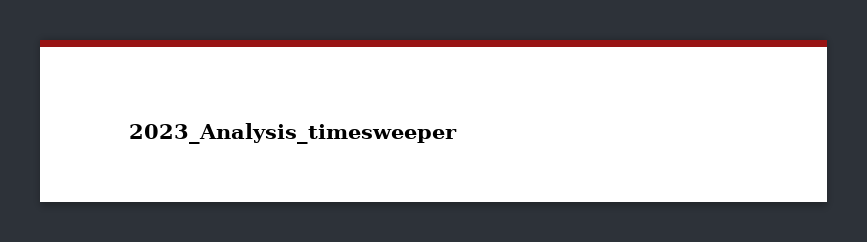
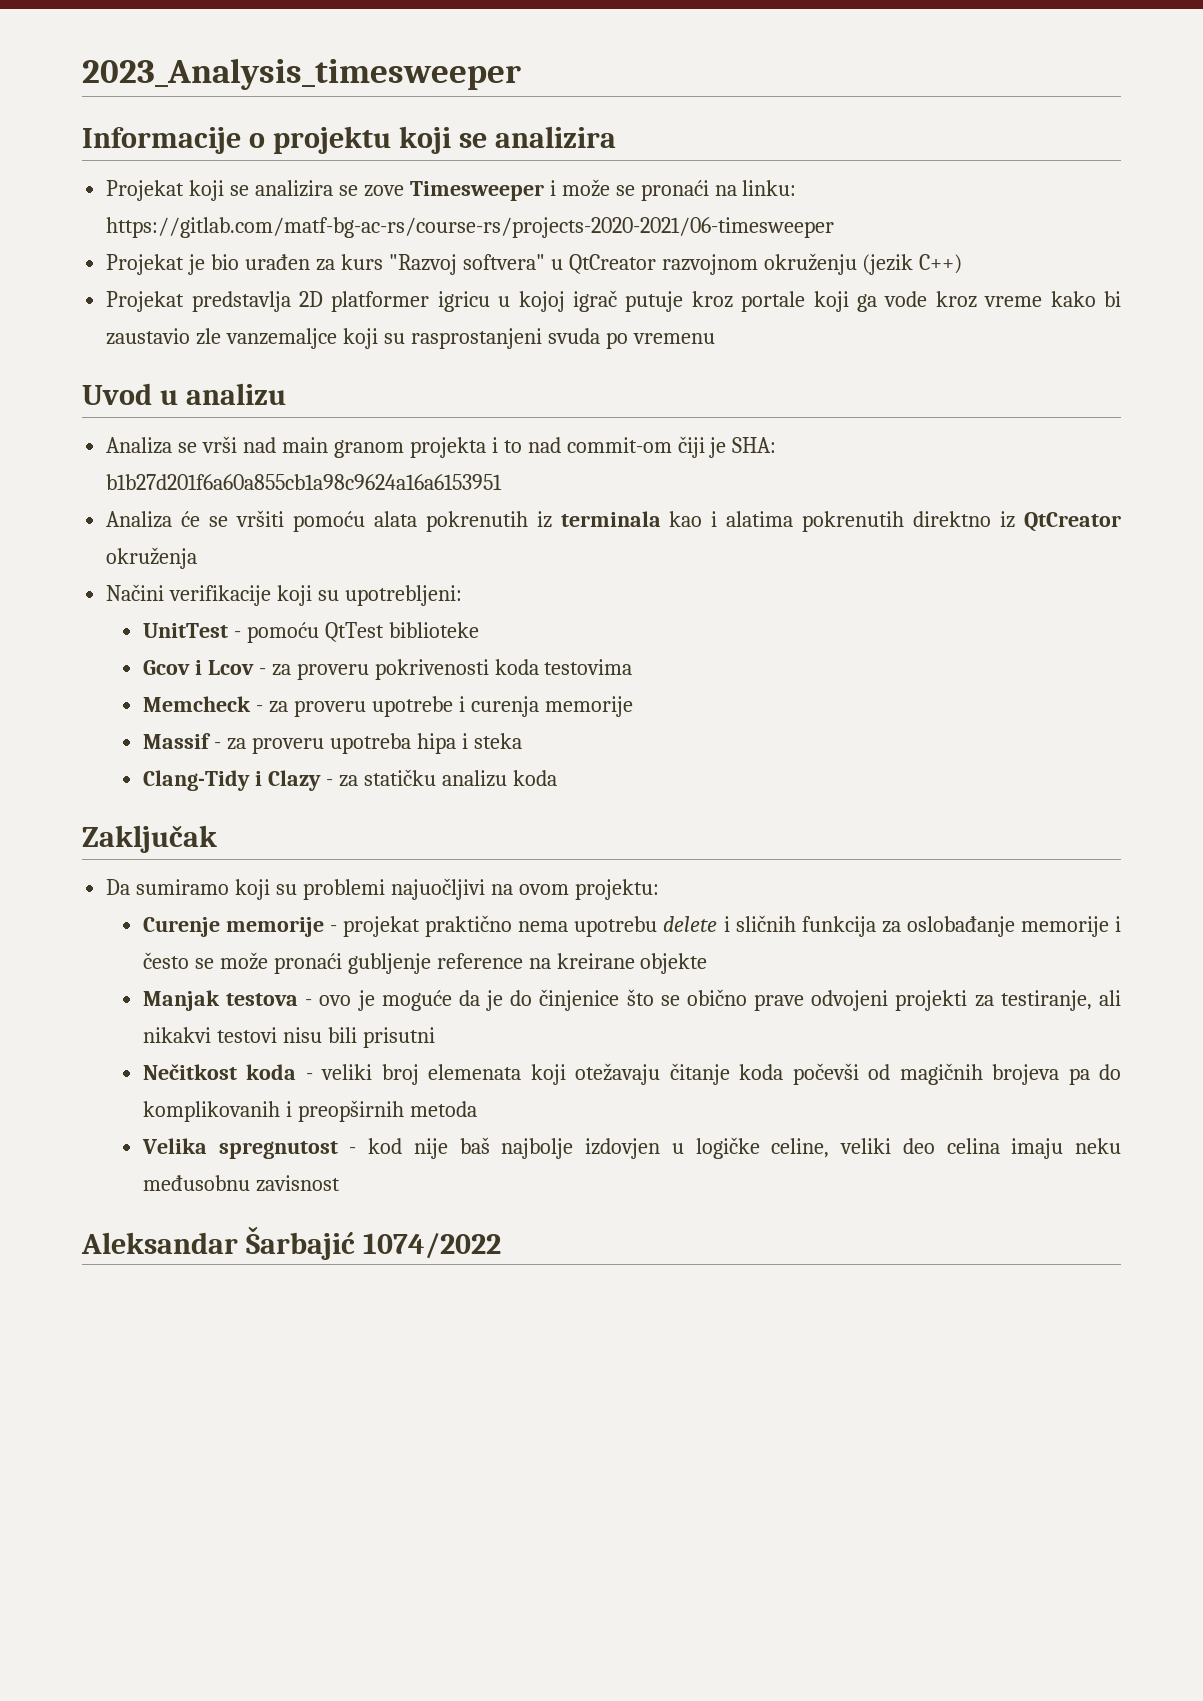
(457, 133) none -> [82,126,616,154] [106,179,797,201] [106,217,835,238] [106,253,963,275] [106,290,1121,312] [106,328,715,349] [82,383,286,405] [106,436,777,458] [106,474,503,490] [106,510,1121,532] [106,547,198,569] [106,584,462,606] [142,622,479,643] [142,659,633,680] [142,696,633,717] [142,733,522,754] [142,769,557,791] [82,825,217,853] [106,878,659,900] [142,915,1121,937] [142,952,708,974] [142,989,1121,1011] [142,1027,435,1048] [142,1063,1122,1085] [142,1100,477,1122] [141,1137,1121,1159] [142,1175,340,1192] [81,1226,501,1260] // Informacije o projektu koji se analizira // Projekat koji se analizira se zove Timesweeper i može se pronaći na linku: https://gitlab.com/matf-bg-ac-rs/course-rs/projects-2020-2021/06-timesweeper // Projekat je bio urađen za kurs "Razvoj softvera" u QtCreator razvojnom okruženju (jezik C++) // Projekat predstavlja 2D platformer igricu u kojoj igrač putuje kroz portale koji ga vode kroz vreme kako bi zaustavio zle vanzemaljce koji su rasprostanjeni svuda po vremenu // Uvod u analizu // Analiza se vrši nad main granom projekta i to nad commit-om čiji je SHA: b1b27d201f6a60a855cb1a98c9624a16a6153951 // Analiza će se vršiti pomoću alata pokrenutih iz terminala kao i alatima pokrenutih direktno iz QtCreator okruženja // Načini verifikacije koji su upotrebljeni: // UnitTest - pomoću QtTest biblioteke // Gcov i Lcov - za proveru pokrivenosti koda testovima // Memcheck - za proveru upotrebe i curenja memorije // Massif - za proveru upotreba hipa i steka // Clang-Tidy i Clazy - za statičku analizu koda // Zaključak // Da sumiramo koji su problemi najuočljivi na ovom projektu: // Curenje memorije - projekat praktično nema upotrebu delete i sličnih funkcija za oslobađanje memorije i često se može pronaći gubljenje reference na kreirane objekte // Manjak testova - ovo je moguće da je do činjenice što se obično prave odvojeni projekti za testiranje, ali nikakvi testovi nisu bili prisutni // Nečitkost koda - veliki broj elemenata koji otežavaju čitanje koda počevši od magičnih brojeva pa do komplikovanih i preopširnih metoda // Velika spregnutost - kod nije baš najbolje izdovjen u logičke celine, veliki deo celina imaju neku međusobnu zavisnost // Aleksandar Šarbajić 1074/2022

